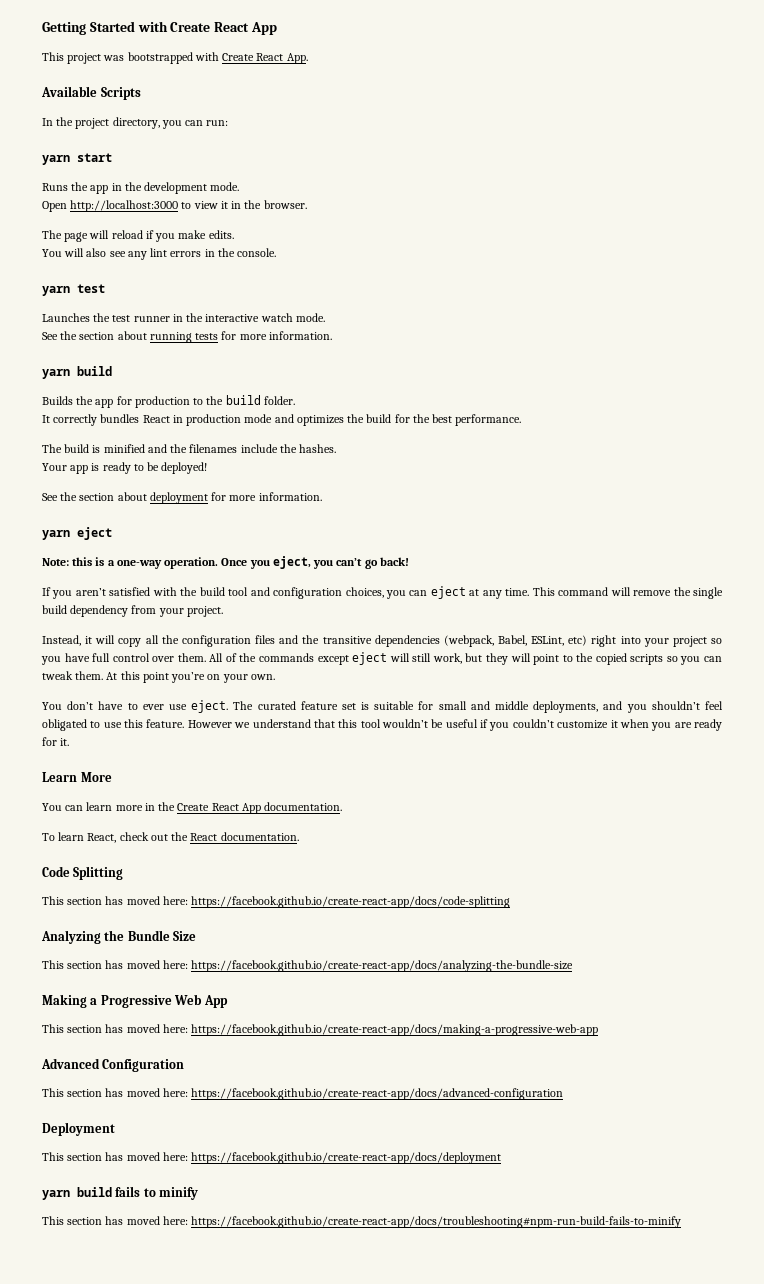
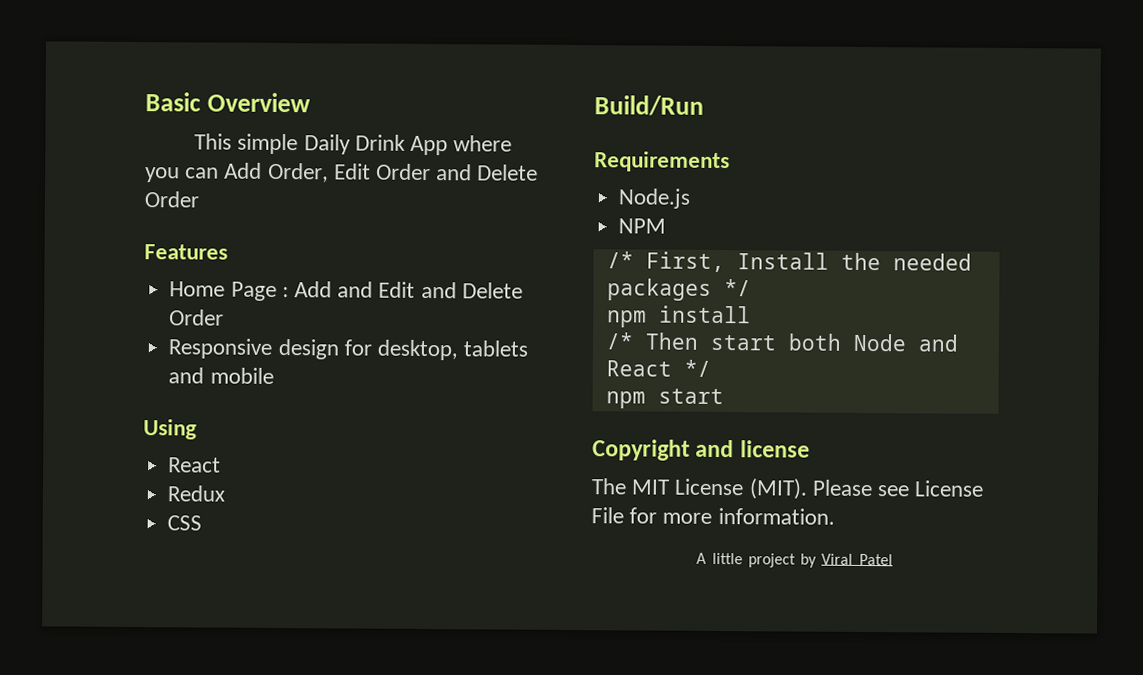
[42,21,277,35] [42,52,308,64] [41,86,141,100] [42,117,229,129] [42,153,112,165] [42,182,240,194] [42,200,307,212] [42,230,234,242] [42,248,277,260] [42,284,105,296] [42,313,325,322] [42,331,332,343] [42,366,112,379] [42,395,295,408] [42,414,522,426] [42,444,337,453] [42,462,208,474] [42,492,322,504] [42,527,112,540] [42,556,409,569] [42,586,723,599] [42,605,223,617] [42,635,722,647] [41,652,722,665] [42,671,275,683] [42,700,723,713] [42,719,723,731] [42,737,70,746] [42,772,112,782] [42,802,343,814] [42,832,299,843] [42,866,124,880] [42,896,511,908] [41,930,197,944] [42,960,574,972] [42,994,228,1008] [42,1024,599,1036] [41,1058,185,1072] [42,1088,564,1100] [42,1122,115,1136] [42,1152,502,1164] [42,1186,199,1200] [42,1216,682,1228] Getting Started with Create React App // This project was bootstrapped with Create React App. // Available Scripts // In the project directory, you can run: // yarn start // Runs the app in the development mode. // Open http://localhost:3000 to view it in the browser. // The page will reload if you make edits. // You will also see any lint errors in the console. // yarn test // Launches the test runner in the interactive watch mode. // See the section about running tests for more information. // yarn build // Builds the app for production to the build folder. // It correctly bundles React in production mode and optimizes the build for the best performance. // The build is minified and the filenames include the hashes. // Your app is ready to be deployed! // See the section about deployment for more information. // yarn eject // Note: this is a one-way operation. Once you eject, you can’t go back! // If you aren’t satisfied with the build tool and configuration choices, you can eject at any time. This command will remove the single build dependency from your project. // Instead, it will copy all the configuration files and the transitive dependencies (webpack, Babel, ESLint, etc) right into your project so you have full control over them. All of the commands except eject will still work, but they will point to the copied scripts so you can tweak them. At this point you’re on your own. // You don’t have to ever use eject. The curated feature set is suitable for small and middle deployments, and you shouldn’t feel obligated to use this feature. However we understand that this tool wouldn’t be useful if you couldn’t customize it when you are ready for it. // Learn More // You can learn more in the Create React App documentation. // To learn React, check out the React documentation. // Code Splitting // This section has moved here: https://facebook.github.io/create-react-app/docs/code-splitting // Analyzing the Bundle Size // This section has moved here: https://facebook.github.io/create-react-app/docs/analyzing-the-bundle-size // Making a Progressive Web App // This section has moved here: https://facebook.github.io/create-react-app/docs/making-a-progressive-web-app // Advanced Configuration // This section has moved here: https://facebook.github.io/create-react-app/docs/advanced-configuration // Deployment // This section has moved here: https://facebook.github.io/create-react-app/docs/deployment // yarn build fails to minify // This section has moved here: https://facebook.github.io/create-react-app/docs/troubleshooting#npm-run-build-fails-to-minify -> [145,92,311,113] [194,133,513,156] [145,162,539,183] [144,191,199,208] [144,244,228,260] [169,281,523,301] [169,309,225,326] [168,338,529,361] [168,367,274,384] [143,419,197,440] [168,457,222,473] [167,485,226,502] [167,515,203,531] [594,95,704,116] [594,151,730,173] [618,188,692,209] [618,218,667,234] [606,251,972,273] [606,278,751,301] [606,305,751,328] [605,332,959,352] [605,359,711,377] [605,388,724,409] [592,439,810,461] [591,478,985,500] [591,507,835,525] [696,552,893,568] Basic Overview // This simple Daily Drink App where you can Add Order, Edit Order and Delete Order // Features // Home Page : Add and Edit and Delete Order // Responsive design for desktop, tablets and mobile // Using // React // Redux // CSS // Build/Run // Requirements // Node.js // NPM // /* First, Install the needed packages */ // npm install // /* Then start both Node and React */ // npm start // Copyright and license // The MIT License (MIT). Please see License File for more information. // A little project by Viral Patel

